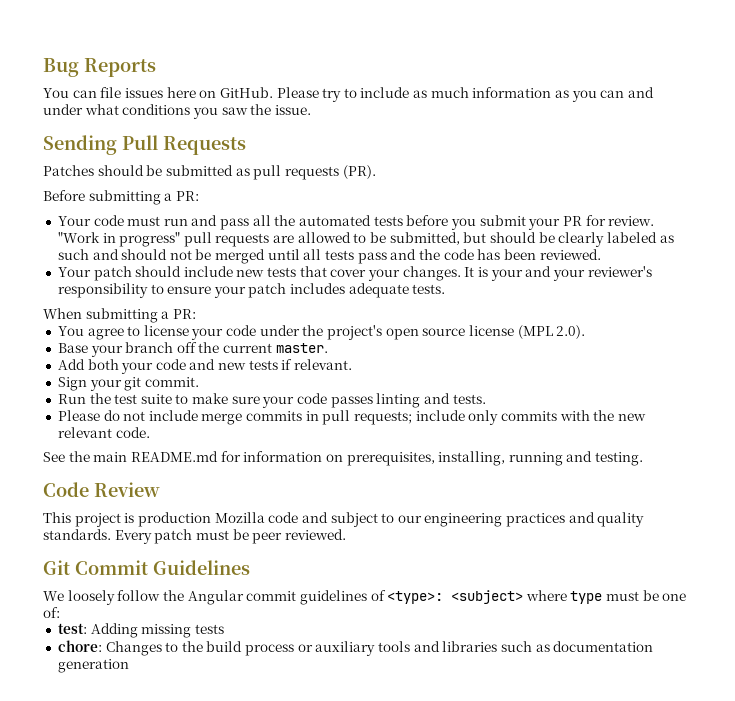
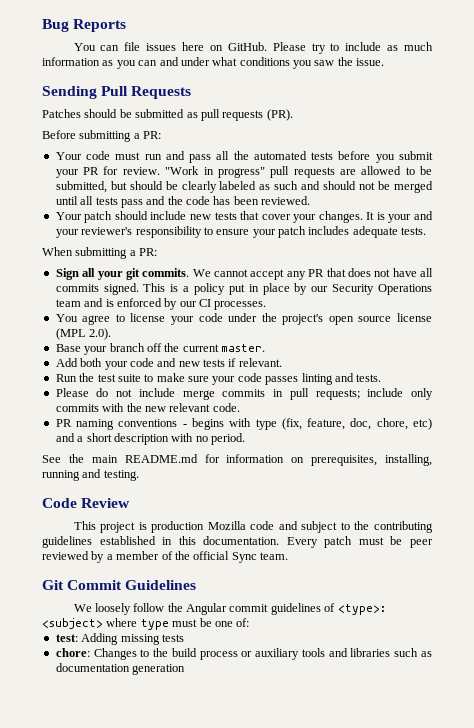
(196, 314) none -> [55,268,433,280] [55,283,432,295] [55,298,267,310] // Sign all your git commits. We cannot accept any PR that does not have all commits signed. This is a policy put in place by our Security Operations team and is enforced by our CI processes.
[57,377,199,391] // Sign your git commit. -> (282, 362) none
(150, 432) none -> [55,418,432,430] [55,433,245,445] // PR naming conventions - begins with type (fix, feature, doc, chore, etc) and a short description with no period.
[397,512,645,527] [43,529,111,540] our engineering practices and quality standards. -> [354,521,433,533] [42,536,280,548] the contributing guidelines established in this documentation.
[284,529,346,540] reviewed. -> [42,551,288,563] reviewed by a member of the official Sync team.

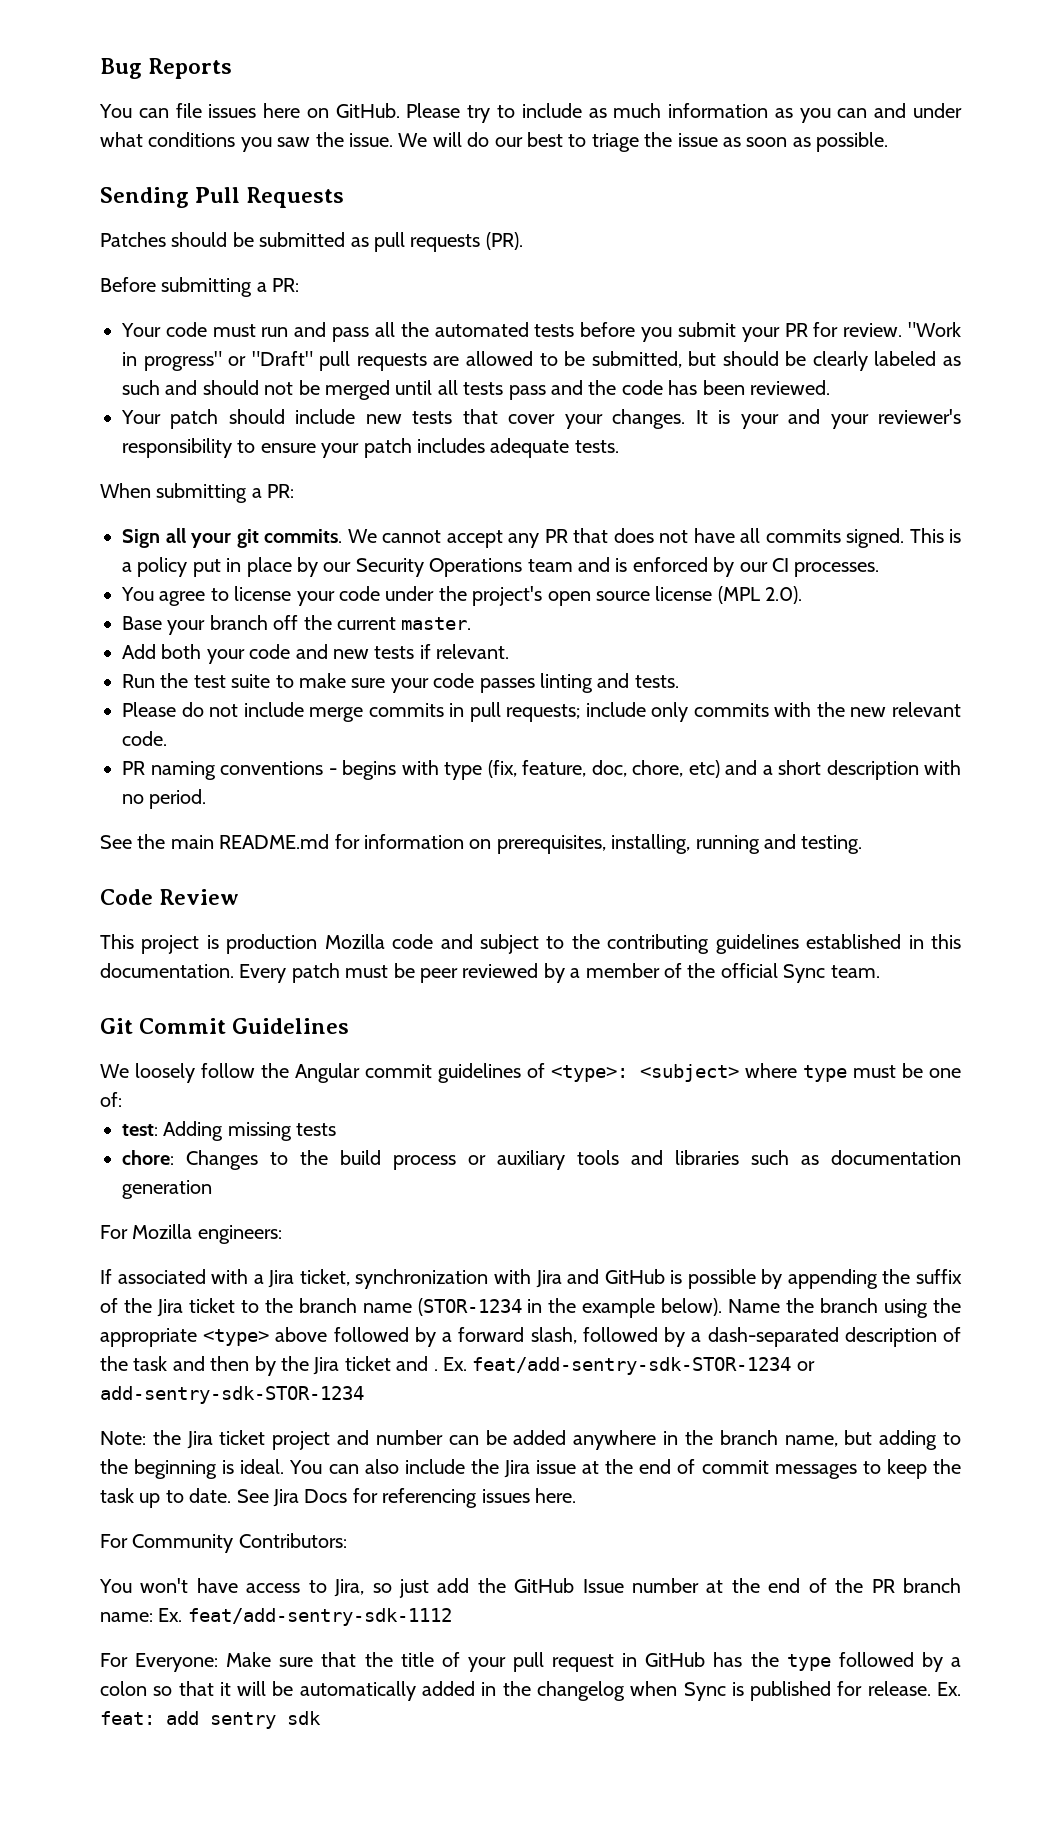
(385, 62) none -> [398,132,889,152] We will do our best to triage the issue as soon as possible.
(265, 172) none -> [228,351,313,366] or "Draft"
(186, 669) none -> [100,1224,282,1244] [100,1269,962,1289] [100,1298,962,1318] [100,1327,962,1347] [100,1356,815,1376] [100,1386,364,1404] [100,1430,962,1450] [100,1459,962,1479] [100,1488,576,1508] [100,1533,347,1553] [99,1578,961,1598] [100,1608,452,1626] [100,1652,961,1672] [100,1681,961,1701] [100,1711,321,1729] // For Mozilla engineers: // If associated with a Jira ticket, synchronization with Jira and GitHub is possible by appending the suffix of the Jira ticket to the branch name (STOR-1234 in the example below). Name the branch using the appropriate <type> above followed by a forward slash, followed by a dash-separated description of the task and then by the Jira ticket and . Ex. feat/add-sentry-sdk-STOR-1234 or add-sentry-sdk-STOR-1234 // Note: the Jira ticket project and number can be added anywhere in the branch name, but adding to the beginning is ideal. You can also include the Jira issue at the end of commit messages to keep the task up to date. See Jira Docs for referencing issues here. // For Community Contributors: // You won't have access to Jira, so just add the GitHub Issue number at the end of the PR branch name: Ex. feat/add-sentry-sdk-1112 // For Everyone: Make sure that the title of your pull request in GitHub has the type followed by a colon so that it will be automatically added in the changelog when Sync is published for release. Ex. feat: add sentry sdk

